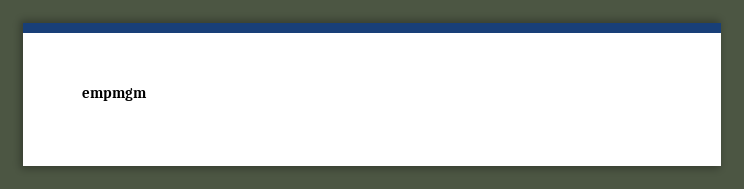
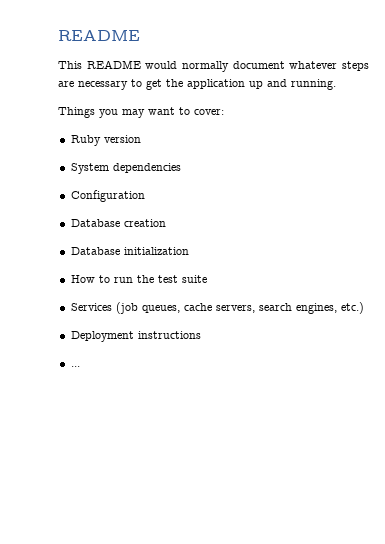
[82,88,147,101] empmgm -> [58,30,140,41] [58,60,369,72] [58,79,336,90] [58,107,224,118] [70,135,141,146] [70,163,181,174] [70,190,145,202] [70,219,166,227] [70,247,189,255] [70,275,207,283] [70,302,364,314] [70,331,201,342] [70,366,80,367] README // This README would normally document whatever steps are necessary to get the application up and running. // Things you may want to cover: // Ruby version // System dependencies // Configuration // Database creation // Database initialization // How to run the test suite // Services (job queues, cache servers, search engines, etc.) // Deployment instructions // ...

